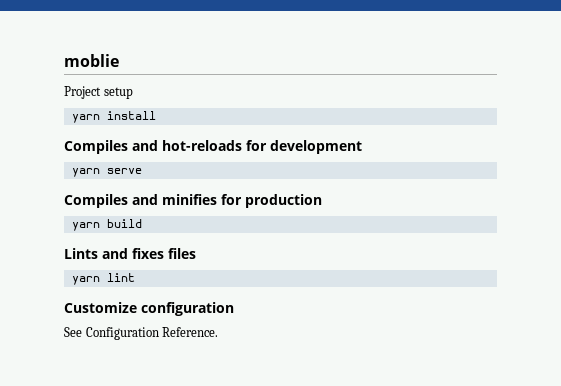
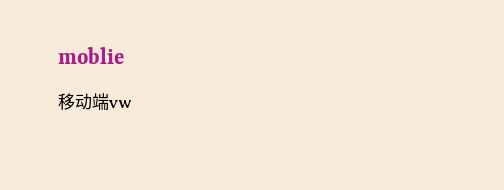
[64,86,133,99] [71,111,156,123] [64,140,362,154] [71,168,142,177] [64,194,322,208] [71,219,142,231] [64,248,196,259] [71,273,135,285] [64,302,234,316] [64,327,219,340] Project setup // yarn install // Compiles and hot-reloads for development // yarn serve // Compiles and minifies for production // yarn build // Lints and fixes files // yarn lint // Customize configuration // See Configuration Reference. -> [58,93,132,110] 移动端vw

